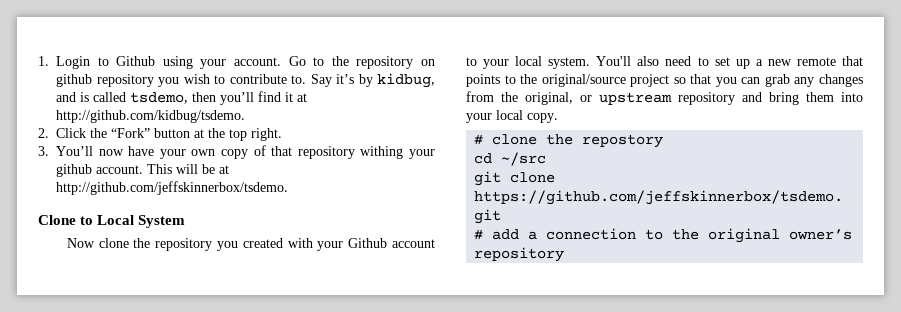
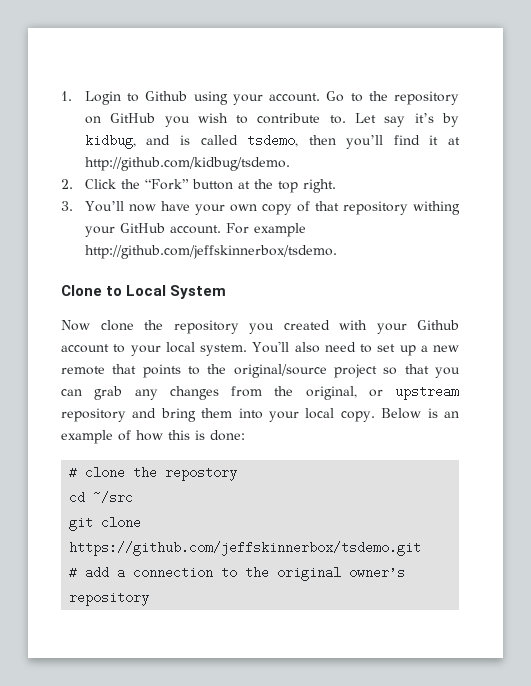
[56,74,154,87] github repository -> [110,113,156,123] GitHub
[310,74,332,87] Say -> [355,113,406,127] Let say
[56,164,230,177] github account. This will be at -> [119,223,306,237] GitHub account. For example
(558, 118) none -> [381,408,460,419] [61,430,245,444] Below is an example of how this is done:

